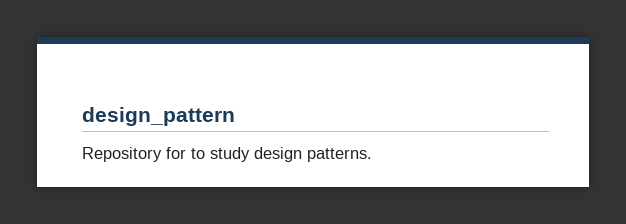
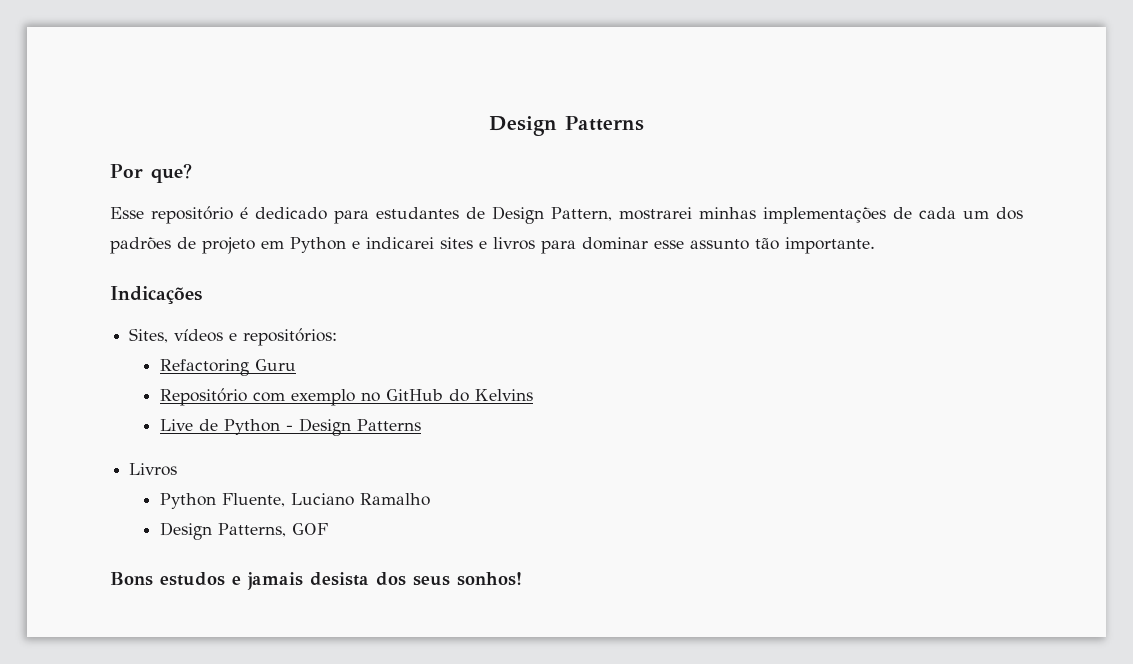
[82,107,235,126] [82,147,372,162] design_pattern // Repository for to study design patterns. -> [489,116,645,136] [110,163,192,183] [110,206,1023,224] [110,237,875,254] [110,286,202,304] [129,328,338,346] [159,359,296,376] [159,388,533,406] [159,418,421,436] [129,463,178,476] [159,493,430,509] [159,522,328,540] [110,572,522,590] Design Patterns // Por que? // Esse repositório é dedicado para estudantes de Design Pattern, mostrarei minhas implementações de cada um dos padrões de projeto em Python e indicarei sites e livros para dominar esse assunto tão importante. // Indicações // Sites, vídeos e repositórios: // Refactoring Guru // Repositório com exemplo no GitHub do Kelvins // Live de Python - Design Patterns // Livros // Python Fluente, Luciano Ramalho // Design Patterns, GOF // Bons estudos e jamais desista dos seus sonhos!

